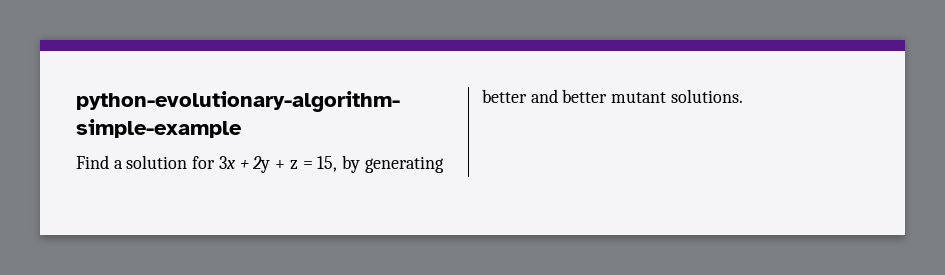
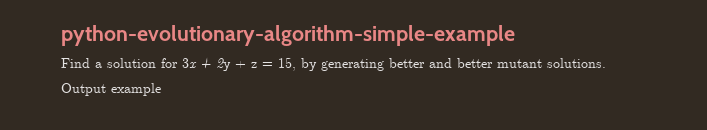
(743, 96) none -> [61,83,161,96] // Output example

